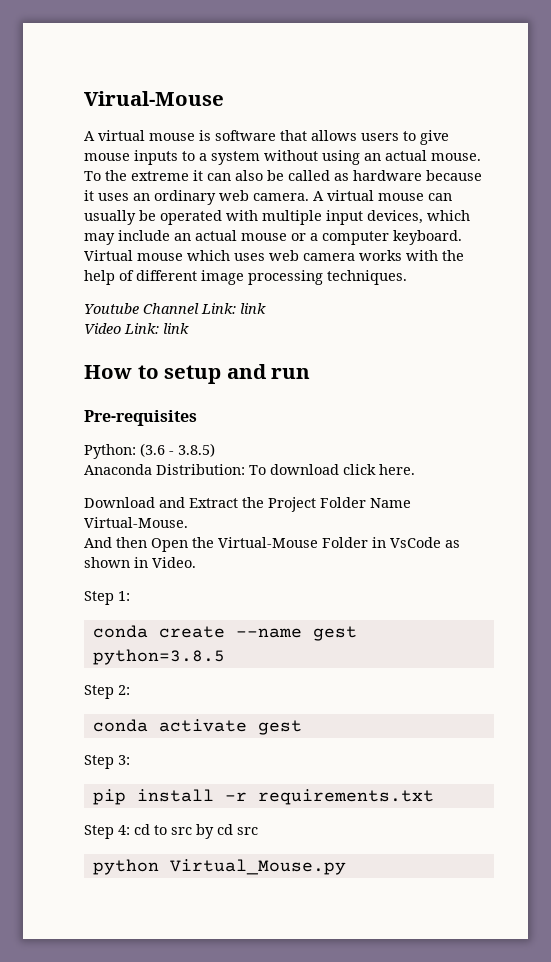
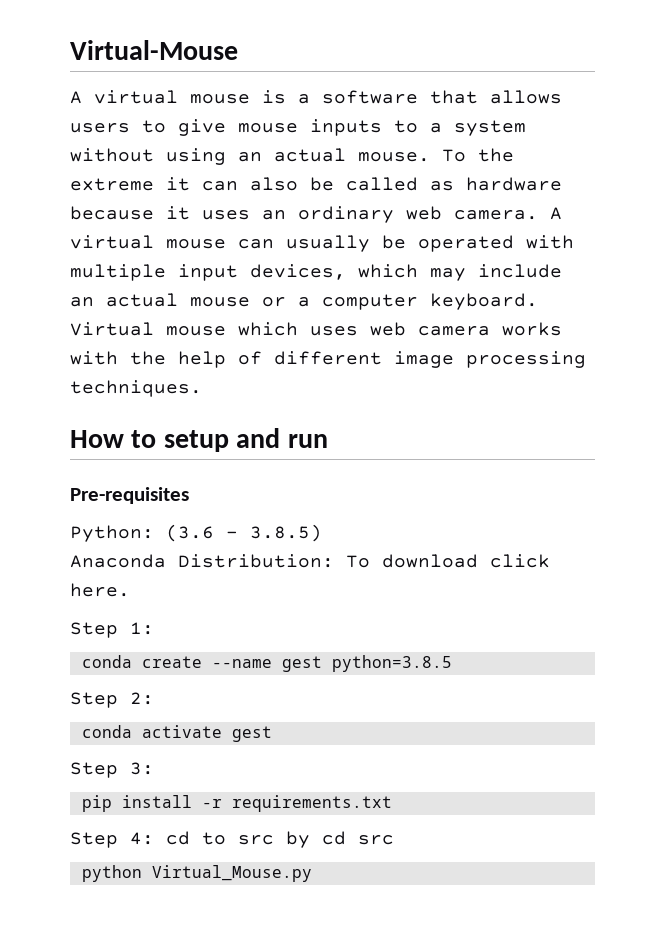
[84,91,224,106] Virual-Mouse -> [70,40,238,60] Virtual-Mouse
(211, 135) none -> [298,94,310,104] a
[84,303,266,314] [84,323,189,334] // Youtube Channel Link: link // Video Link: link -> (202, 388) none
[84,497,411,512] [84,517,188,528] [84,537,460,552] [84,557,196,568] // Download and Extract the Project Folder Name Virtual-Mouse. // And then Open the Virtual-Mouse Folder in VsCode as shown in Video. -> (130, 590) none

